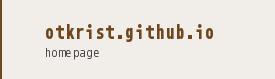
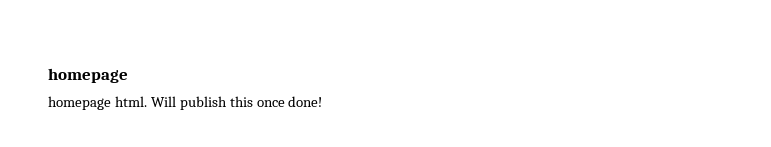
[44,24,214,42] [44,48,100,60] otkrist.github.io // homepage -> [48,68,128,83] [48,96,323,110] homepage // homepage html. Will publish this once done!

